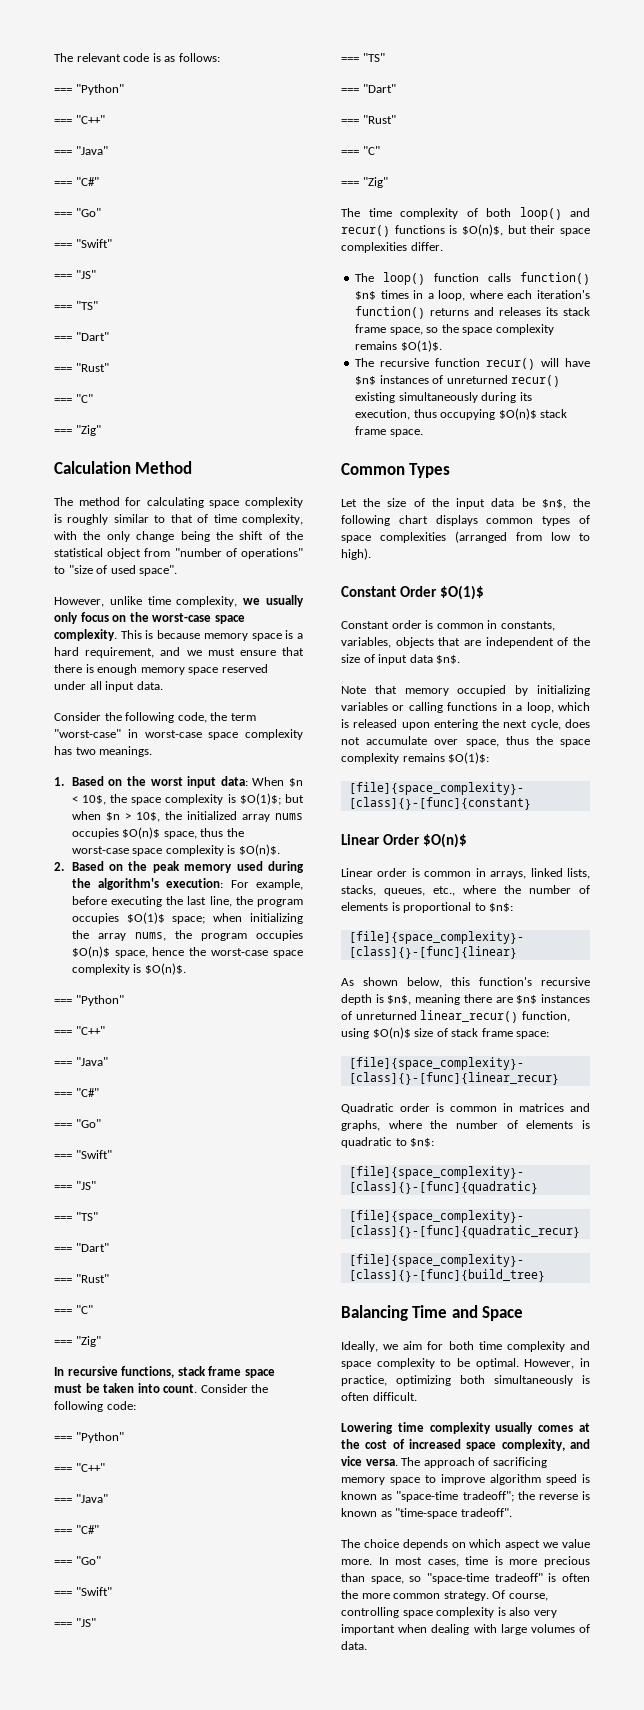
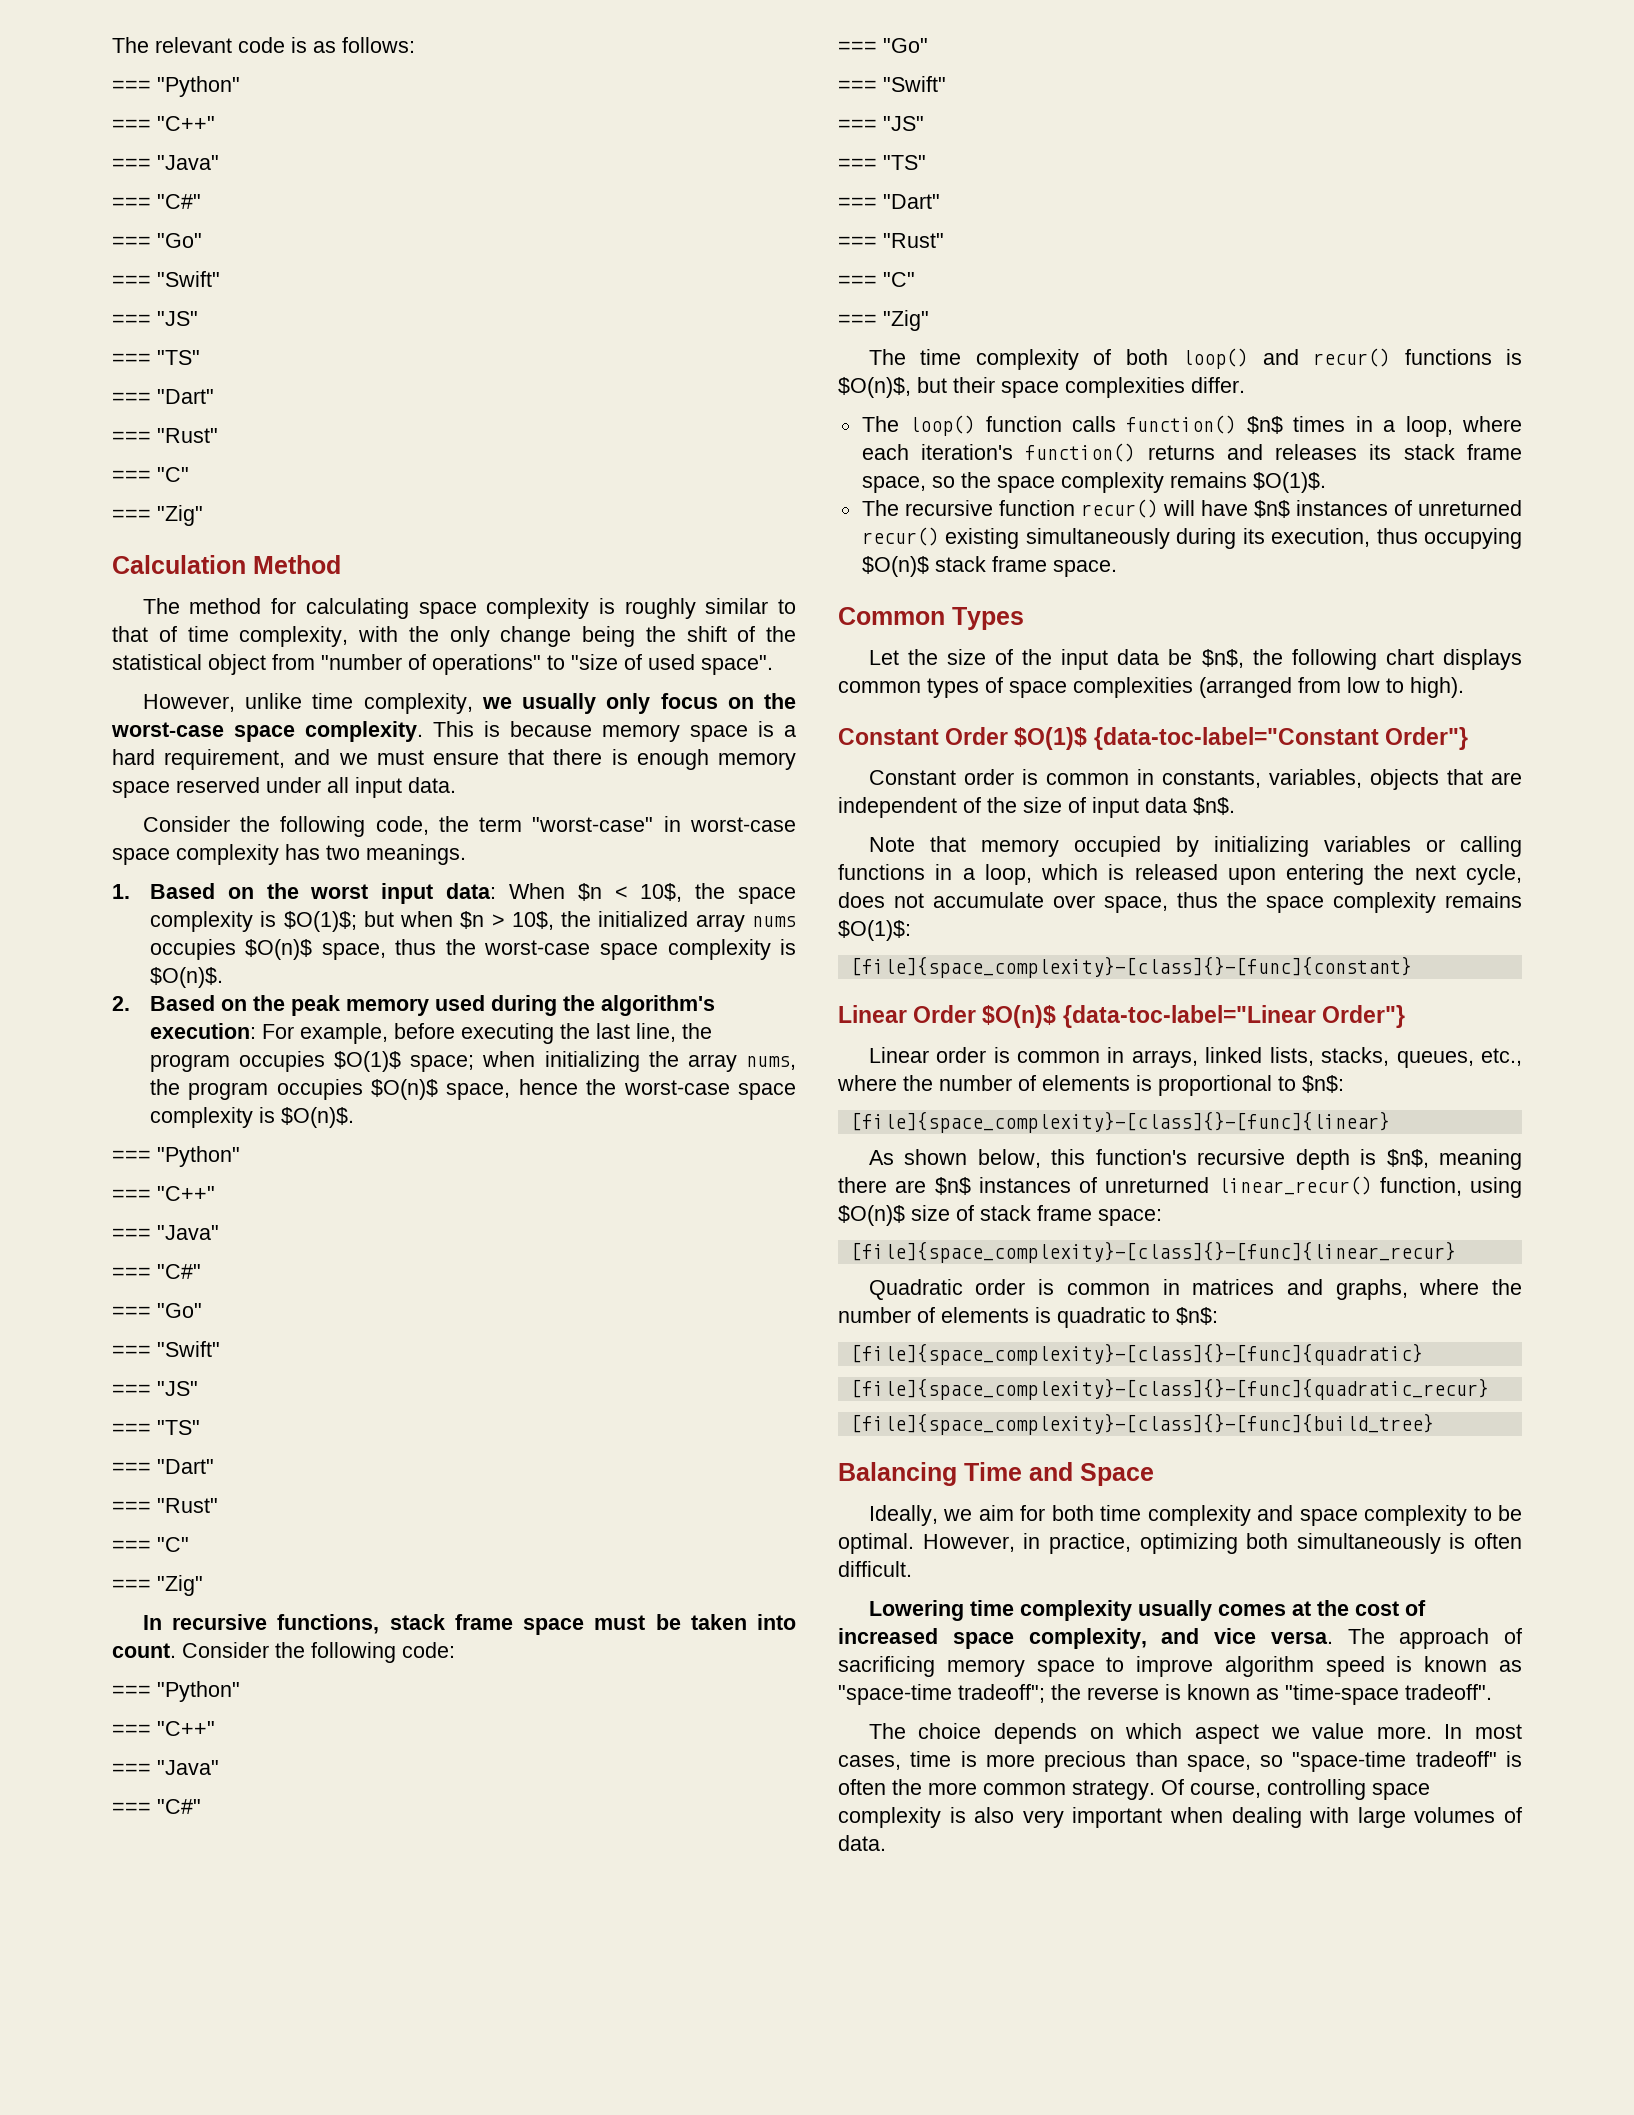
(484, 592) none -> [1093,727,1468,750] {data-toc-label="Constant Order"}
(467, 840) none -> [1062,1005,1405,1028] {data-toc-label="Linear Order"}

